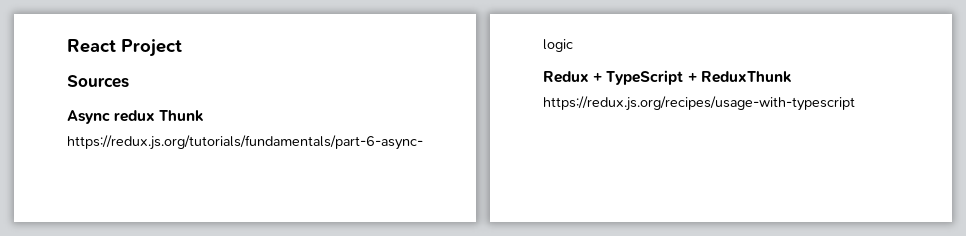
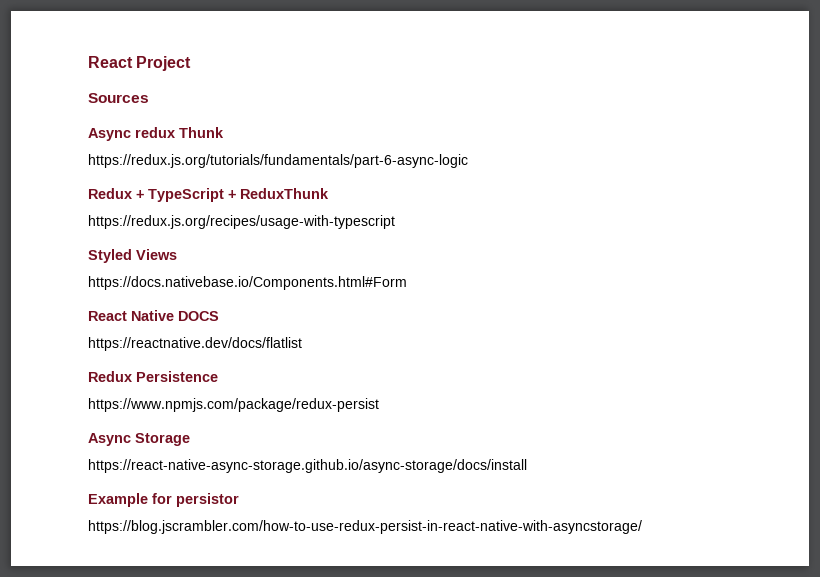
(855, 103) none -> [88,249,177,263] [88,276,407,290] [88,310,219,321] [88,337,302,351] [88,371,218,382] [88,398,379,412] [88,433,190,446] [88,459,527,473] [88,493,239,507] [88,520,642,534] // Styled Views // https://docs.nativebase.io/Components.html#Form // React Native DOCS // https://reactnative.dev/docs/flatlist // Redux Persistence // https://www.npmjs.com/package/redux-persist // Async Storage // https://react-native-async-storage.github.io/async-storage/docs/install // Example for persistor // https://blog.jscrambler.com/how-to-use-redux-persist-in-react-native-with-asyncstorage/

